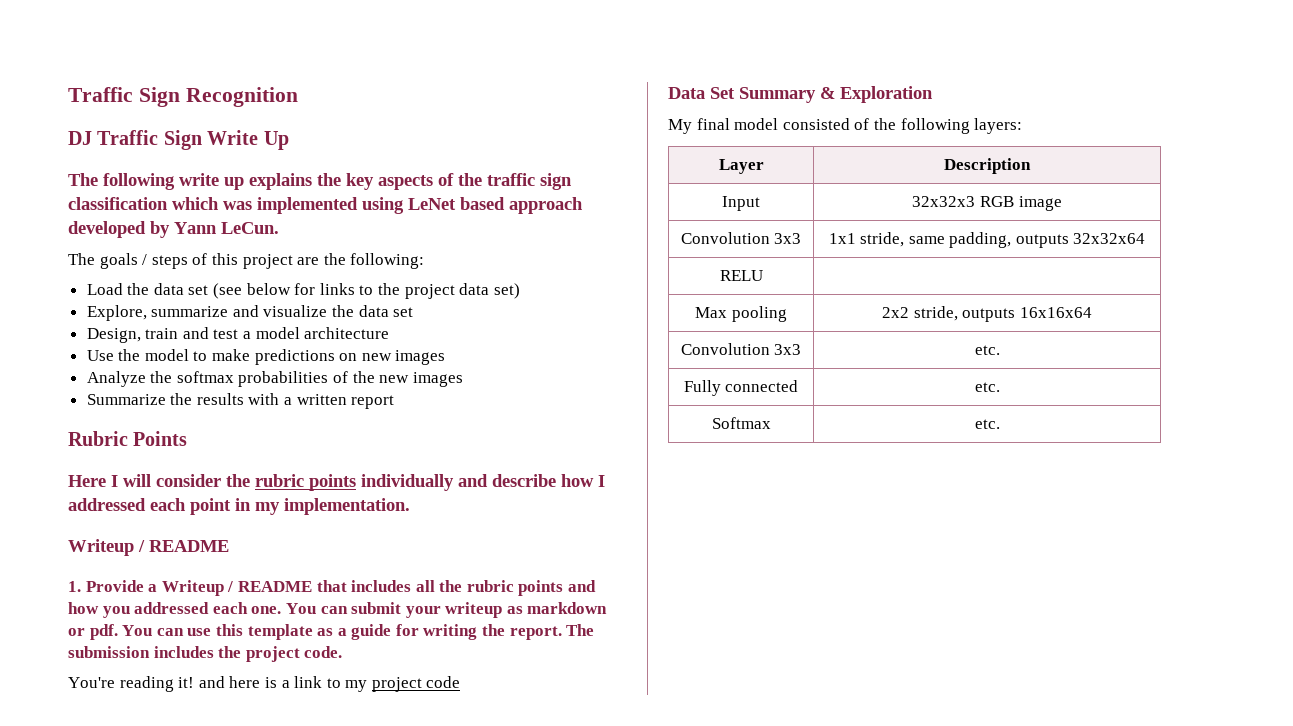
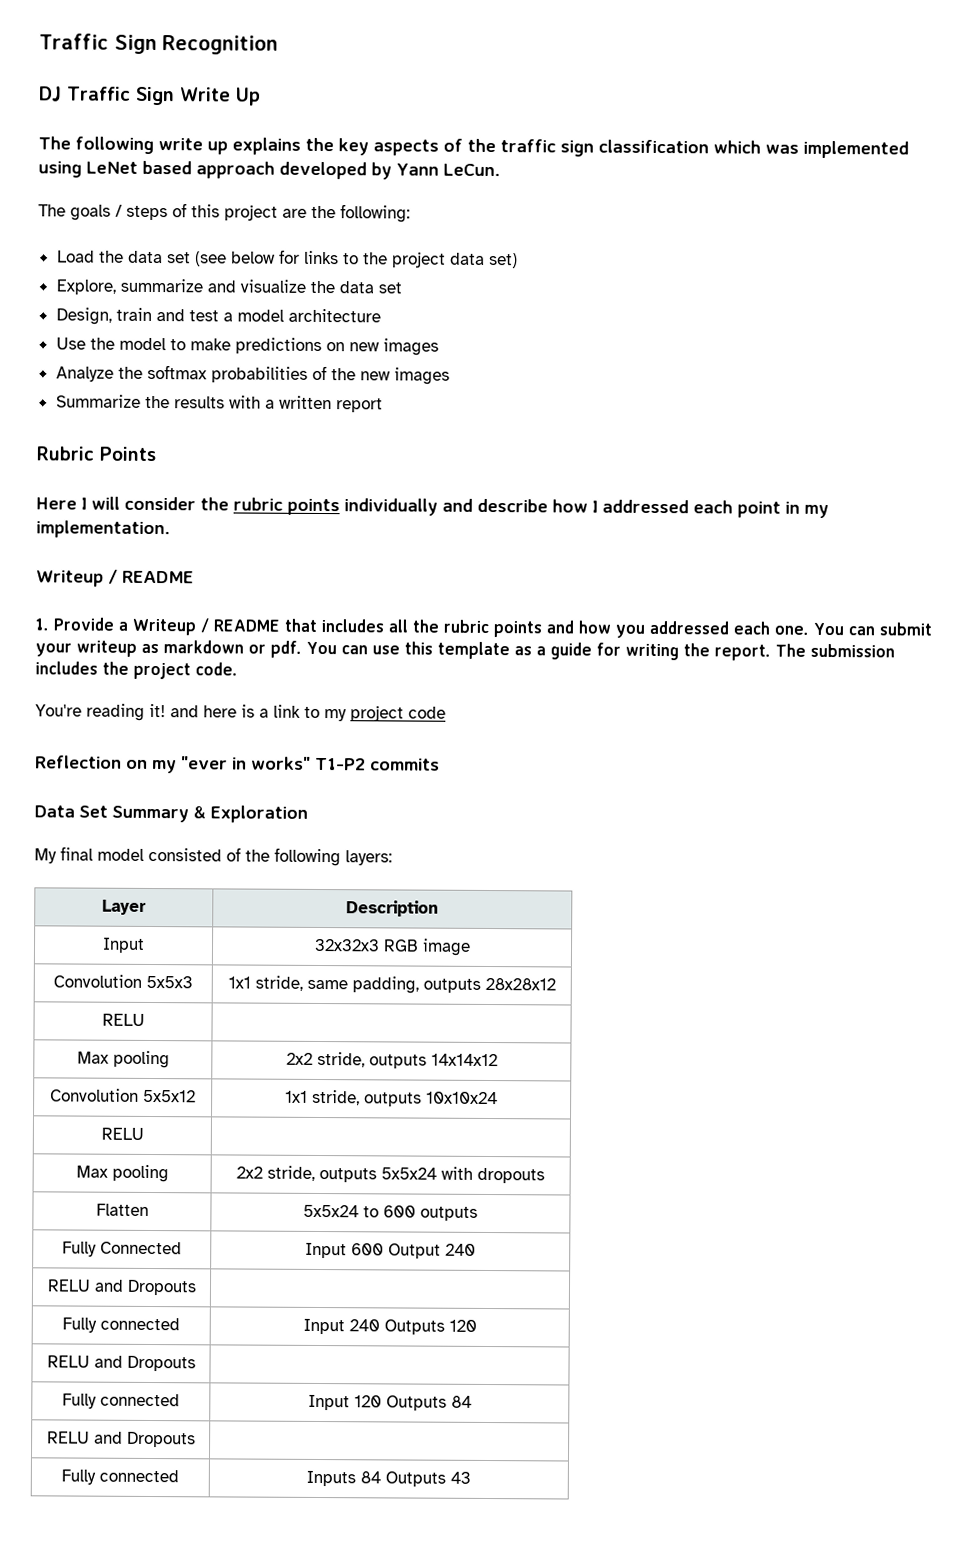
(461, 682) none -> [35,755,440,774] // Reflection on my "ever in works" T1-P2 commits
[774,233,802,244] 3x3 -> [146,975,193,989] 5x5x3
[1073,233,1146,244] [719,270,763,281] [695,306,787,322] [882,306,1092,322] [680,343,802,355] [974,345,1000,355] [683,380,799,396] [974,382,1000,392] [711,417,771,429] [974,419,1000,429] 32x32x64 // RELU | // Max pooling | 2x2 stride, outputs 16x16x64 // Convolution 3x3 | etc. // Fully connected | etc. // Softmax | etc. -> [484,977,556,991] [101,1013,145,1026] [76,1050,170,1069] [285,1051,498,1069] [50,1088,196,1103] [285,1089,498,1107] [100,1127,144,1140] [75,1164,169,1183] [236,1165,545,1184] [95,1203,149,1216] [303,1204,478,1221] [62,1241,182,1257] [305,1242,476,1259] [46,1279,197,1296] [62,1317,180,1333] [302,1318,477,1335] [46,1355,196,1372] [62,1393,180,1409] [307,1394,472,1411] [46,1431,196,1448] [61,1469,179,1485] [306,1470,471,1487] 28x28x12 // RELU | // Max pooling | 2x2 stride, outputs 14x14x12 // Convolution 5x5x12 | 1x1 stride, outputs 10x10x24 // RELU | // Max pooling | 2x2 stride, outputs 5x5x24 with dropouts // Flatten | 5x5x24 to 600 outputs // Fully Connected | Input 600 Output 240 // RELU and Dropouts | // Fully connected | Input 240 Outputs 120 // RELU and Dropouts | // Fully connected | Input 120 Outputs 84 // RELU and Dropouts | // Fully connected | Inputs 84 Outputs 43

